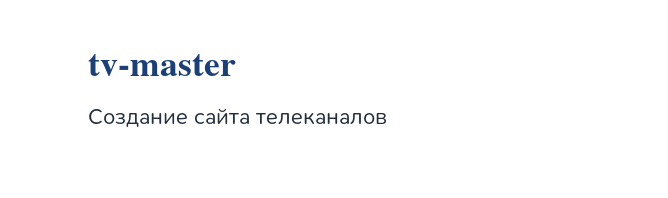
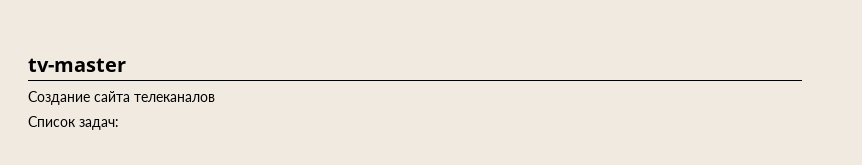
(387, 118) none -> [28,116,119,130] // Список задач:

